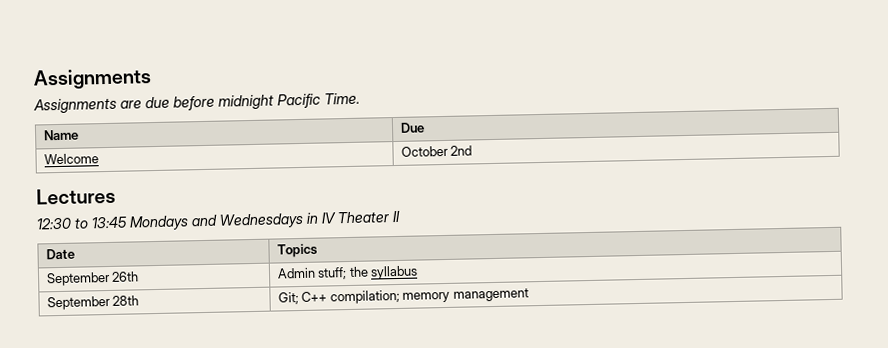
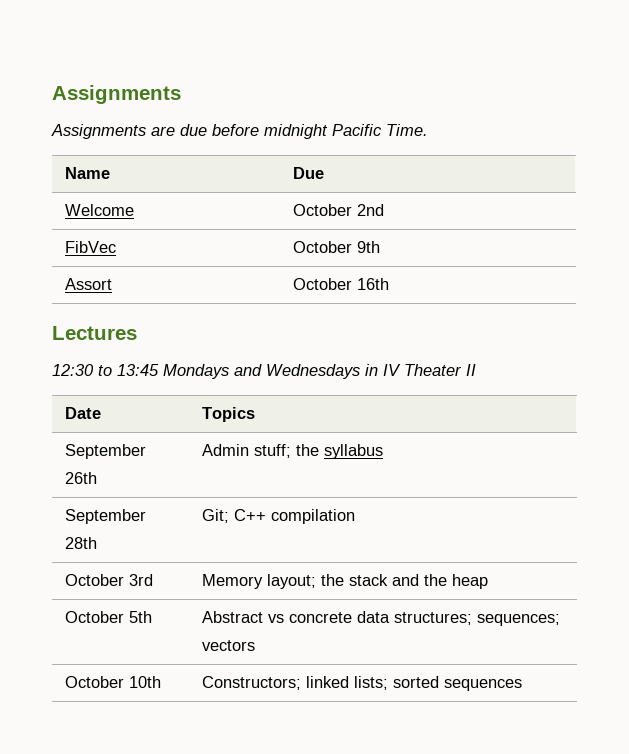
(473, 150) none -> [64,241,116,253] [292,241,380,253] [64,278,112,290] [292,278,389,290] // FibVec | October 9th // Assort | October 16th
[329,288,529,305] compilation; memory management -> [270,509,355,524] [64,574,153,586] [201,574,488,589] [64,611,152,623] [201,611,560,626] [201,640,255,651] [64,676,161,688] [201,676,522,691] compilation // October 3rd | Memory layout; the stack and the heap // October 5th | Abstract vs concrete data structures; sequences; vectors // October 10th | Constructors; linked lists; sorted sequences

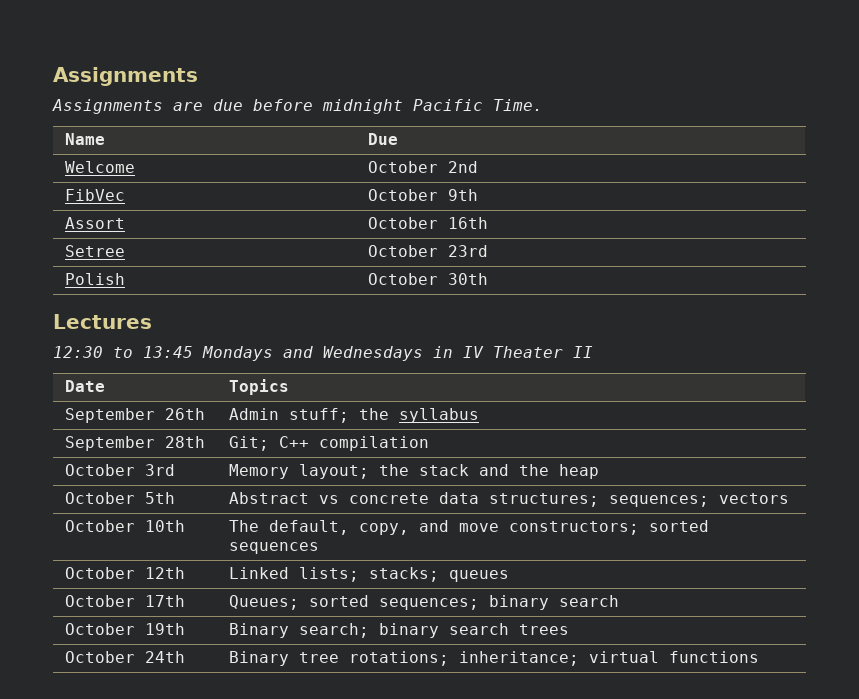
(389, 284) none -> [65,245,126,257] [368,245,489,257] [65,273,126,285] [368,273,489,285] // Setree | October 23rd // Polish | October 30th
[201,676,522,691] Constructors; linked lists; sorted sequences -> [229,520,710,535] [229,542,320,554] [65,567,186,579] [229,567,510,582] [65,595,186,607] [229,595,620,610] [65,623,186,635] [229,623,570,638] [65,651,186,663] [229,651,760,666] The default, copy, and move constructors; sorted sequences // October 12th | Linked lists; stacks; queues // October 17th | Queues; sorted sequences; binary search // October 19th | Binary search; binary search trees // October 24th | Binary tree rotations; inheritance; virtual functions

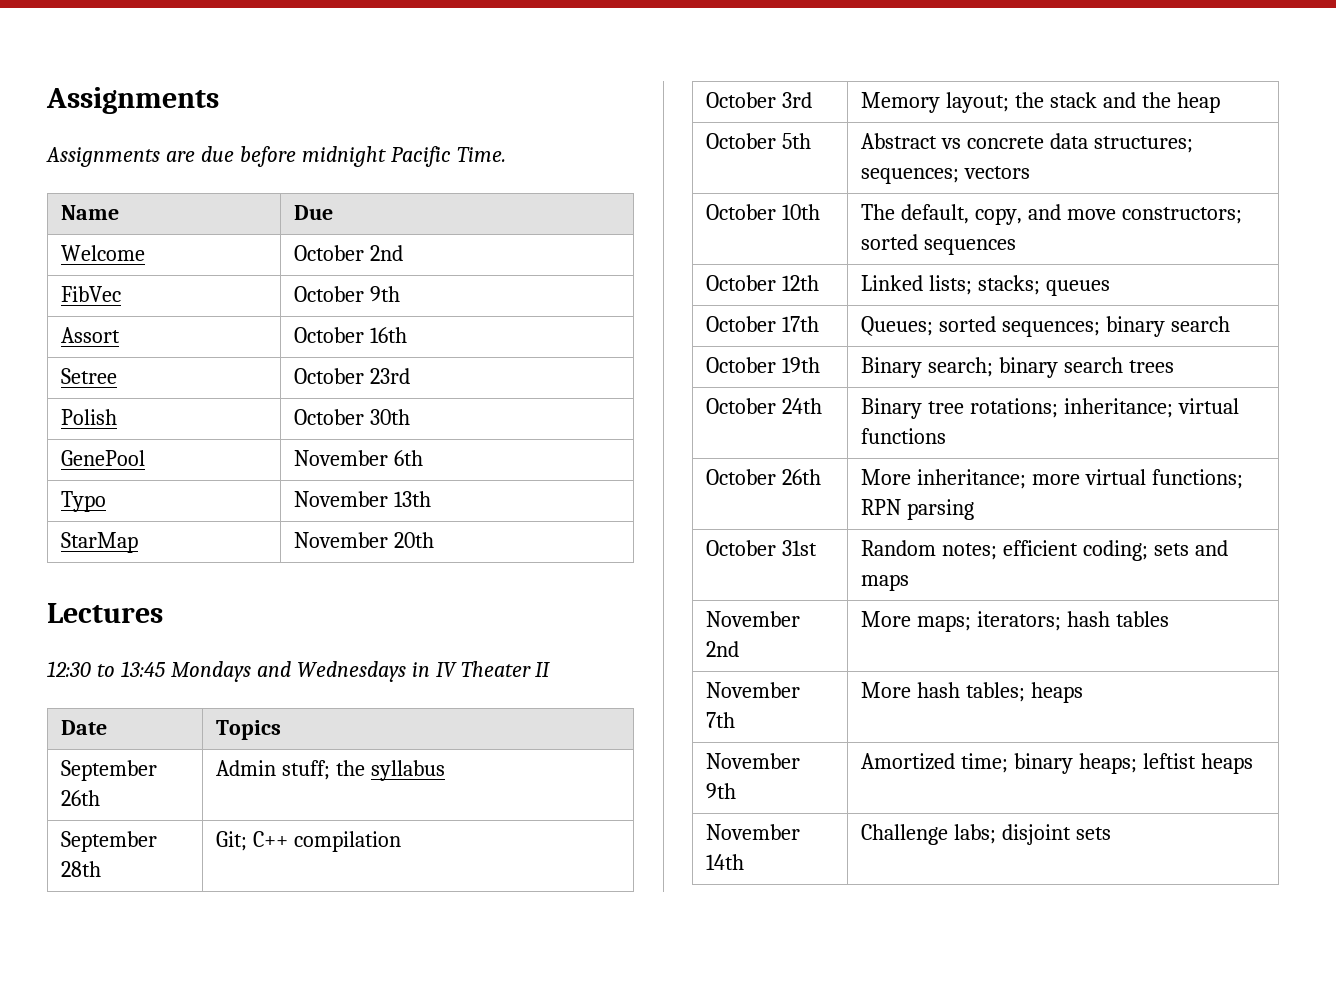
(489, 279) none -> [60,450,145,466] [293,450,423,466] [60,491,106,512] [293,491,431,507] [60,532,138,553] [293,532,434,548] // GenePool | November 6th // Typo | November 13th // StarMap | November 20th
(760, 657) none -> [705,469,821,485] [860,469,1243,489] [860,499,974,520] [705,540,817,556] [860,540,1228,561] [860,574,909,591] [705,611,800,627] [705,641,739,657] [860,611,1169,632] [705,682,800,698] [705,712,735,728] [860,682,1083,703] [705,753,800,769] [705,783,736,799] [860,753,1253,774] [705,824,800,840] [705,854,744,870] [860,824,1111,845] // October 26th | More inheritance; more virtual functions; RPN parsing // October 31st | Random notes; efficient coding; sets and maps // November 2nd | More maps; iterators; hash tables // November 7th | More hash tables; heaps // November 9th | Amortized time; binary heaps; leftist heaps // November 14th | Challenge labs; disjoint sets

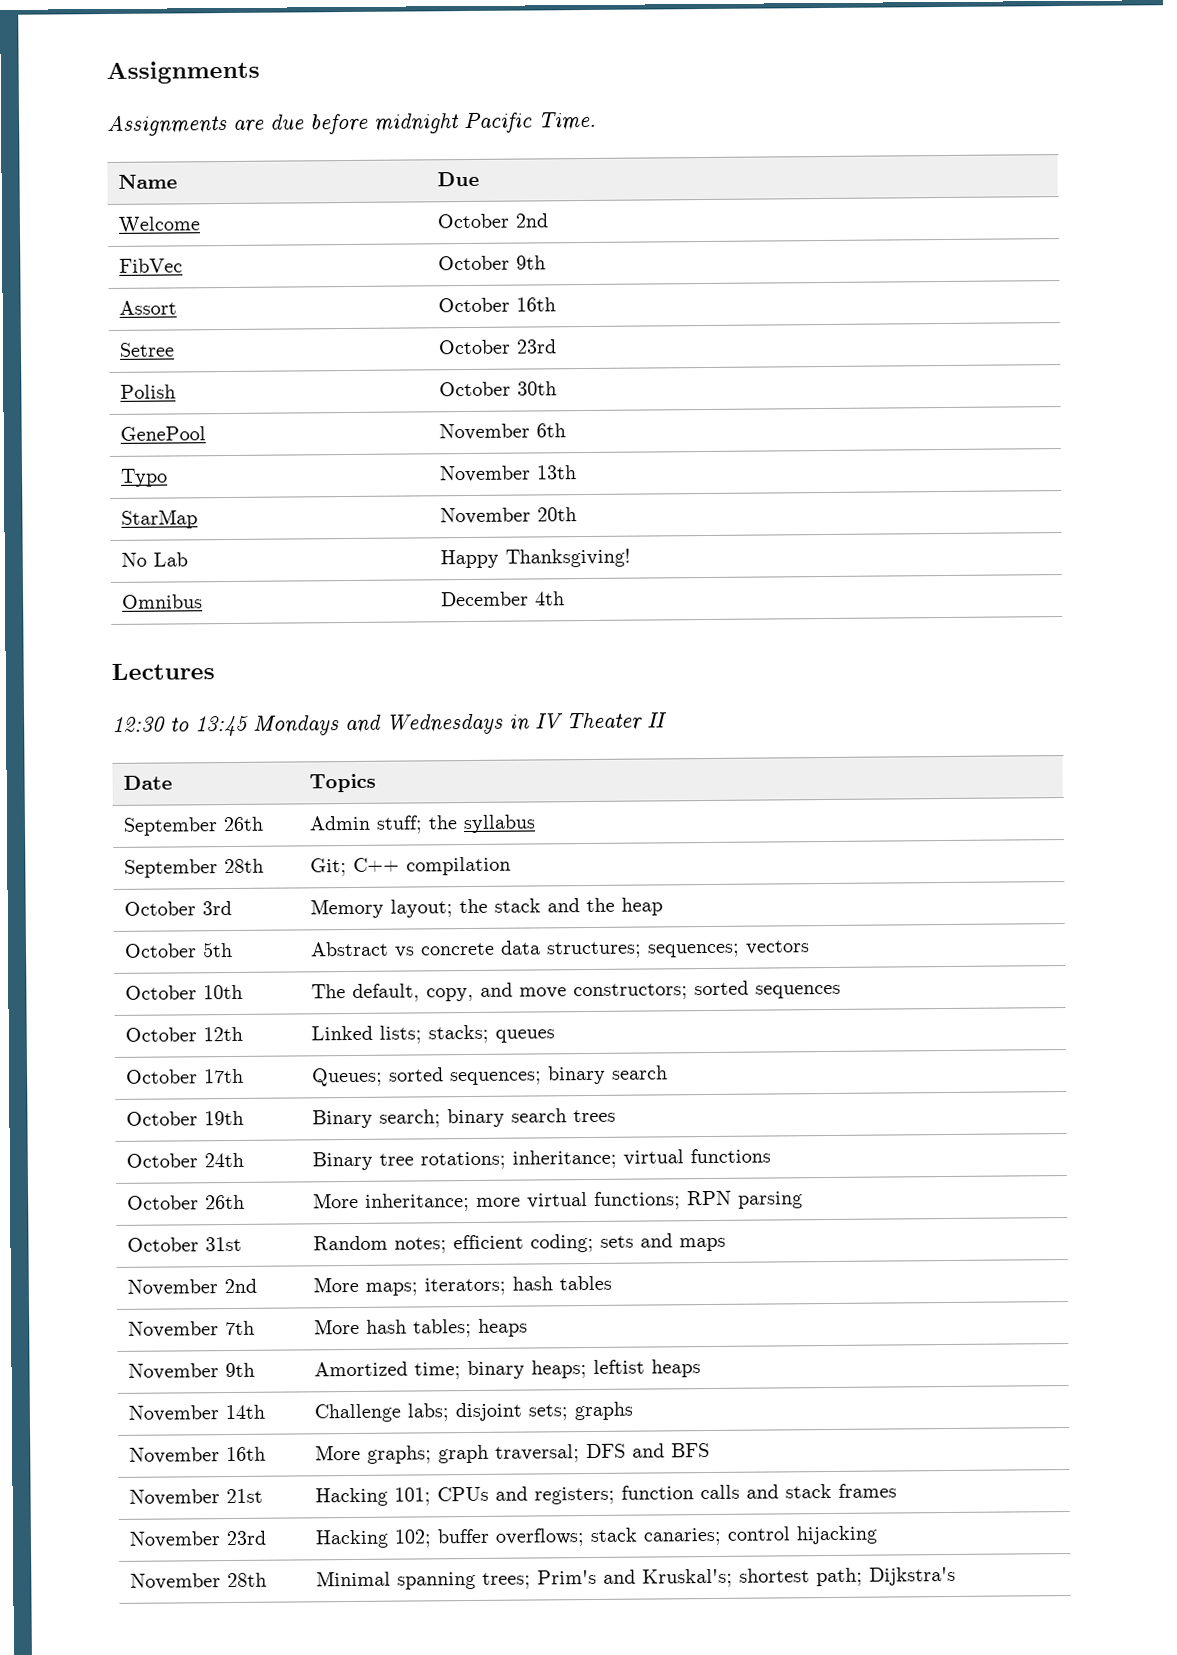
(434, 540) none -> [120,552,188,567] [439,548,631,569] [121,594,203,609] [440,591,565,607] // No Lab | Happy Thanksgiving! // Omnibus | December 4th
[1075,827,1111,840] sets -> [527,1401,633,1421] [128,1446,266,1464] [314,1443,710,1464] [128,1488,263,1506] [314,1483,897,1507] [128,1530,266,1548] [314,1525,878,1549] [129,1572,267,1590] [315,1566,956,1590] sets; graphs // November 16th | More graphs; graph traversal; DFS and BFS // November 21st | Hacking 101; CPUs and registers; function calls and stack frames // November 23rd | Hacking 102; buffer overflows; stack canaries; control hijacking // November 28th | Minimal spanning trees; Prim's and Kruskal's; shortest path; Dijkstra's

